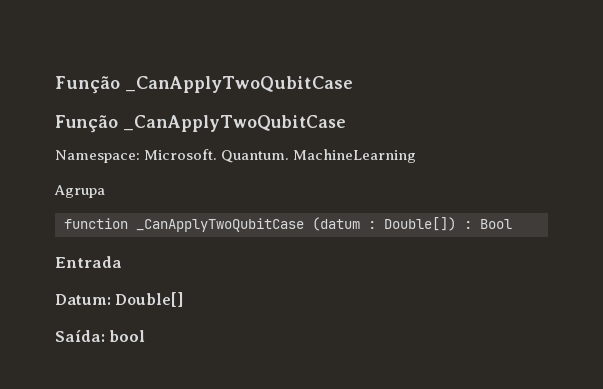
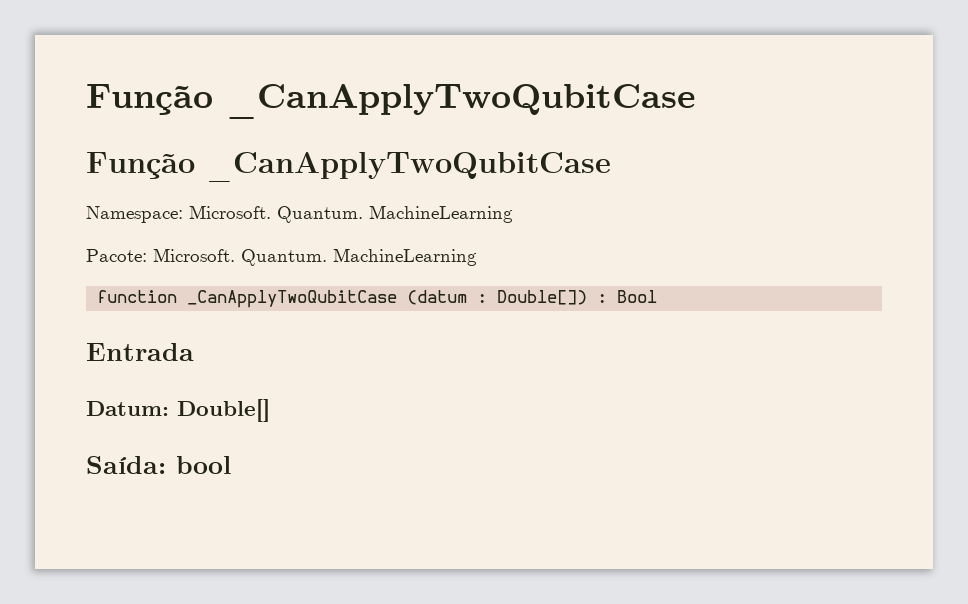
[54,185,105,198] Agrupa -> [86,248,477,266] Pacote: Microsoft. Quantum. MachineLearning

